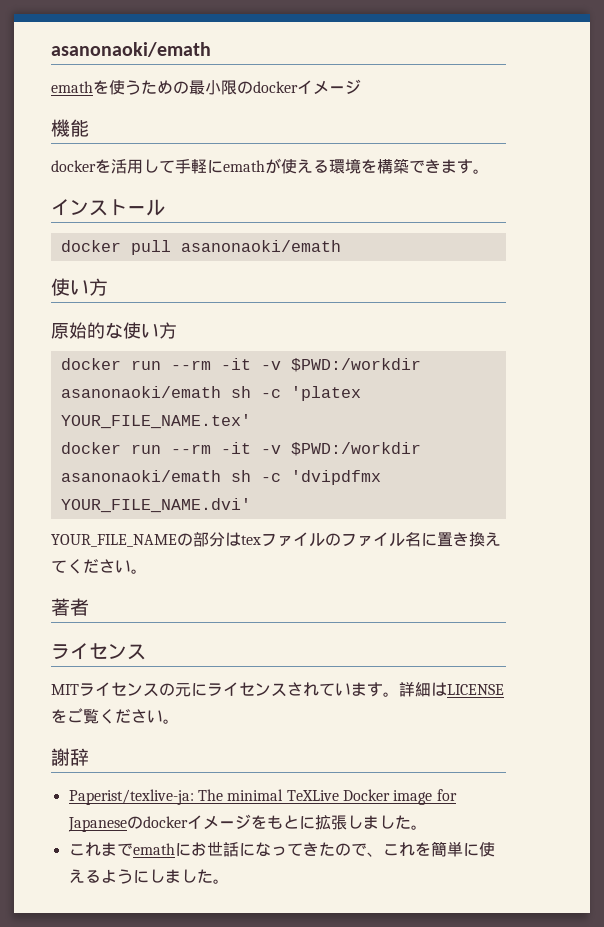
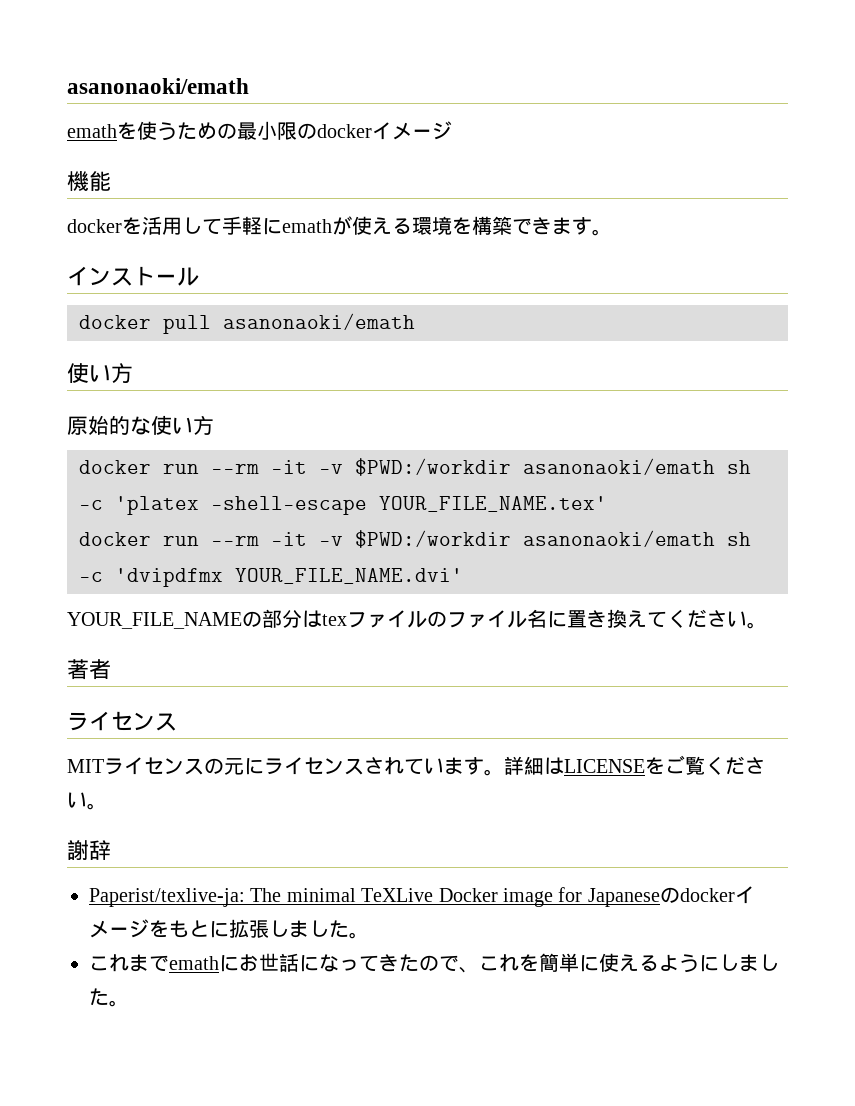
(361, 393) none -> [211,496,367,515] -shell-escape

